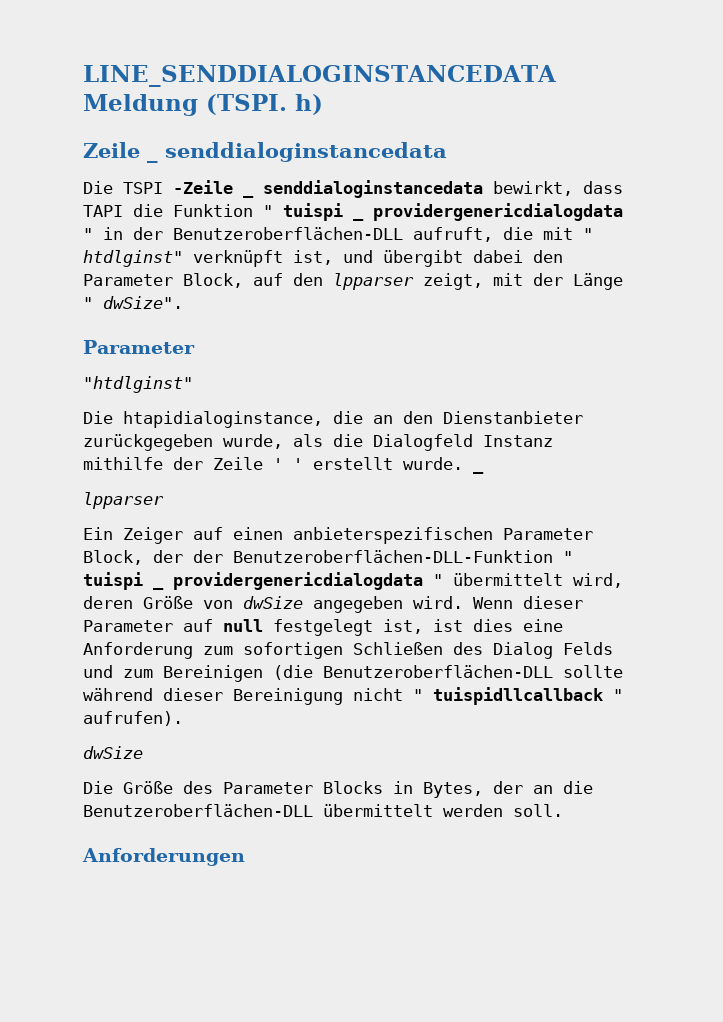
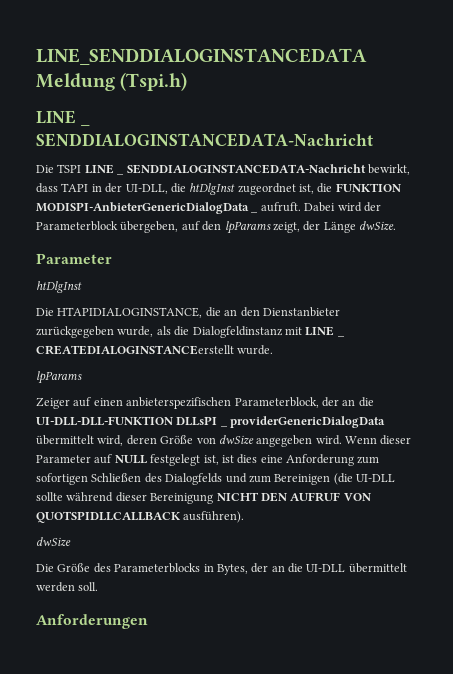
[206,94,323,115] [83,142,140,158] [147,142,447,163] [83,180,233,194] [243,180,623,198] [83,203,623,221] [83,227,593,242] [83,250,563,267] [83,273,623,290] [83,296,183,309] (TSPI. h) // Zeile _ senddialoginstancedata // Die TSPI -Zeile _ senddialoginstancedata bewirkt, dass TAPI die Funktion " tuispi _ providergenericdialogdata " in der Benutzeroberflächen-DLL aufruft, die mit " htdlginst" verknüpft ist, und übergibt dabei den Parameter Block, auf den lpparser zeigt, mit der Länge " dwSize". -> [120,72,188,91] [36,110,90,126] [36,133,373,147] [36,164,410,175] [36,183,401,195] [36,202,381,214] [36,221,396,234] (Tspi.h) // LINE _ SENDDIALOGINSTANCEDATA-Nachricht // Die TSPI LINE _ SENDDIALOGINSTANCEDATA-Nachricht bewirkt, dass TAPI in der UI-DLL, die htDlgInst zugeordnet ist, die FUNKTION MODISPI-AnbieterGenericDialogData _ aufruft. Dabei wird der Parameterblock übergeben, auf den lpParams zeigt, der Länge dwSize.
[83,376,193,393] [83,411,323,428] "htdlginst" // Die htapidialoginstance, -> [36,281,82,293] [36,307,203,318] htDlgInst // Die HTAPIDIALOGINSTANCE,
[373,434,553,451] [83,457,463,470] [473,470,484,474] [83,492,164,509] [83,527,593,544] [83,550,573,565] [83,572,443,590] Dialogfeld Instanz mithilfe der Zeile ' ' erstellt wurde. _ // lpparser // Ein Zeiger auf einen anbieterspezifischen Parameter Block, der der Benutzeroberflächen-DLL-Funktion " tuispi _ providergenericdialogdata " -> [192,326,345,338] [36,345,274,355] [36,371,82,384] [36,397,374,409] [36,416,386,428] Dialogfeldinstanz mit LINE _ CREATEDIALOGINSTANCEerstellt wurde. // lpParams // Zeiger auf einen anbieterspezifischen Parameterblock, der an die UI-DLL-DLL-FUNKTION DLLsPI _ providerGenericDialogData
[223,619,263,632] null -> [114,455,147,464] NULL
[493,642,613,659] Dialog Felds -> [165,473,223,485] Dialogfelds
[323,665,553,678] Benutzeroberflächen-DLL -> [356,474,395,482] UI-DLL
[353,687,623,705] [83,711,183,726] nicht " tuispidllcallback " aufrufen). -> [216,492,371,502] [36,511,245,523] NICHT DEN AUFRUF VON QUOTSPIDLLCALLBACK ausführen).
[223,781,383,794] Parameter Blocks -> [114,563,201,573] Parameterblocks
[83,804,313,817] Benutzeroberflächen-DLL -> [306,564,346,572] UI-DLL

